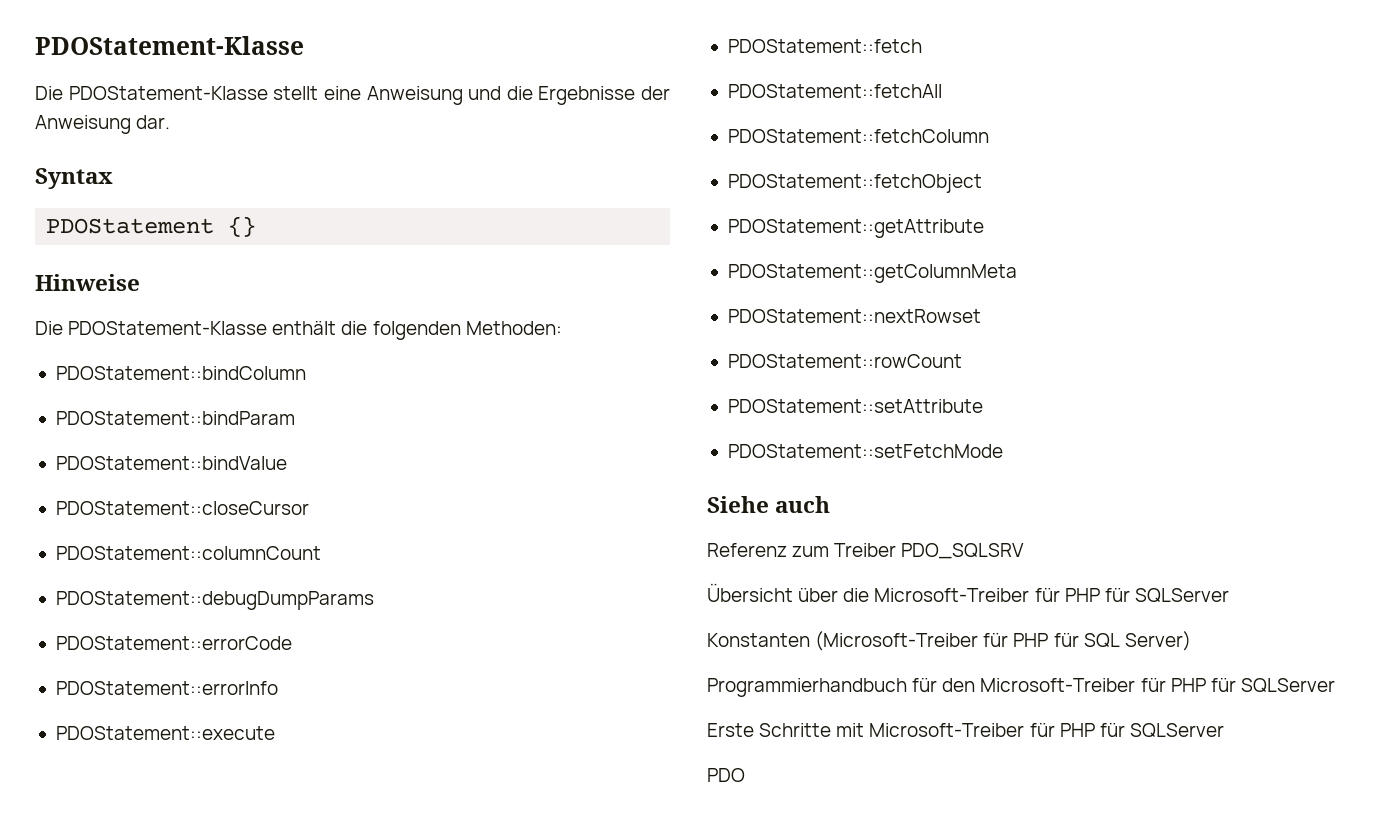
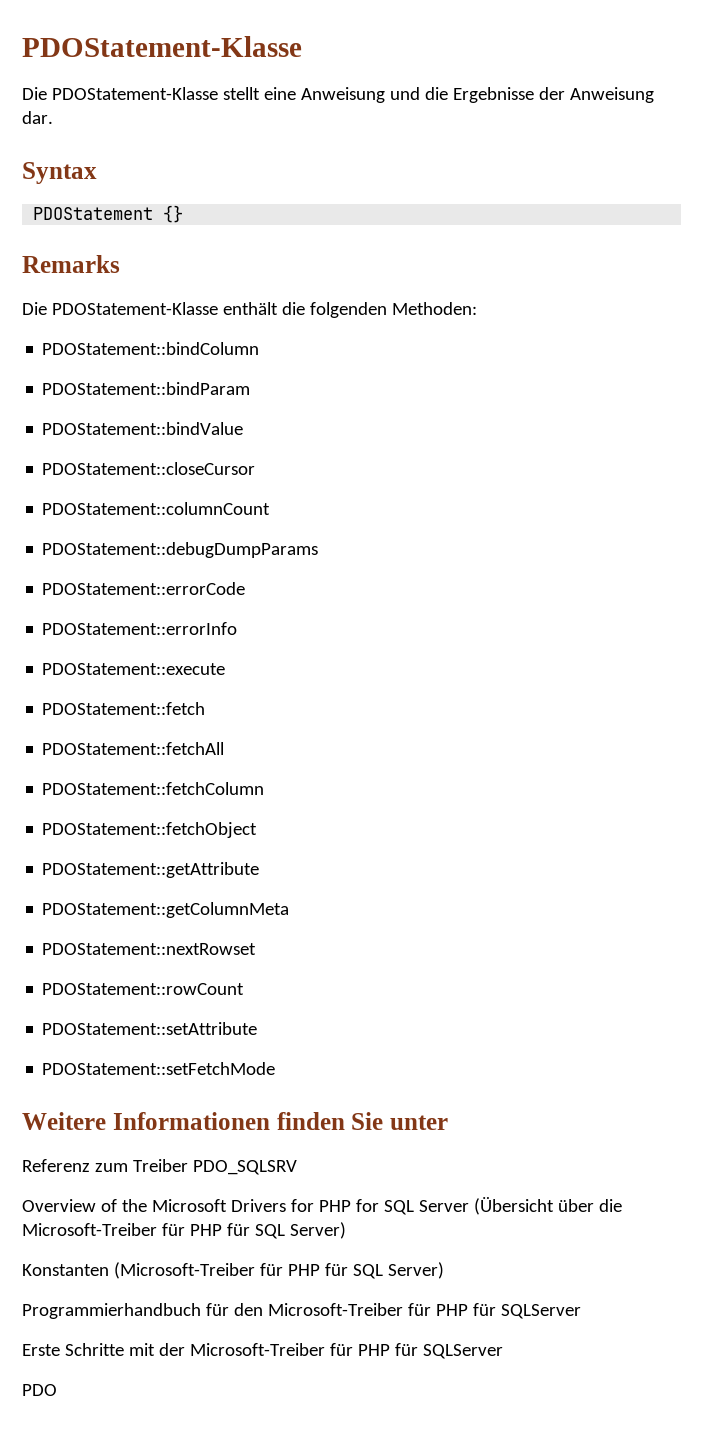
[35,274,140,291] Hinweise -> [22,255,120,273] Remarks
[707,496,831,513] Siehe auch -> [22,1112,448,1130] Weitere Informationen finden Sie unter
[707,583,793,602] Übersicht -> [22,1197,554,1215] Overview of the Microsoft Drivers for PHP for SQL Server (Übersicht
[1134,588,1229,603] SQLServer -> [254,1222,346,1239] SQL Server)
(865, 730) none -> [158,1343,185,1356] der

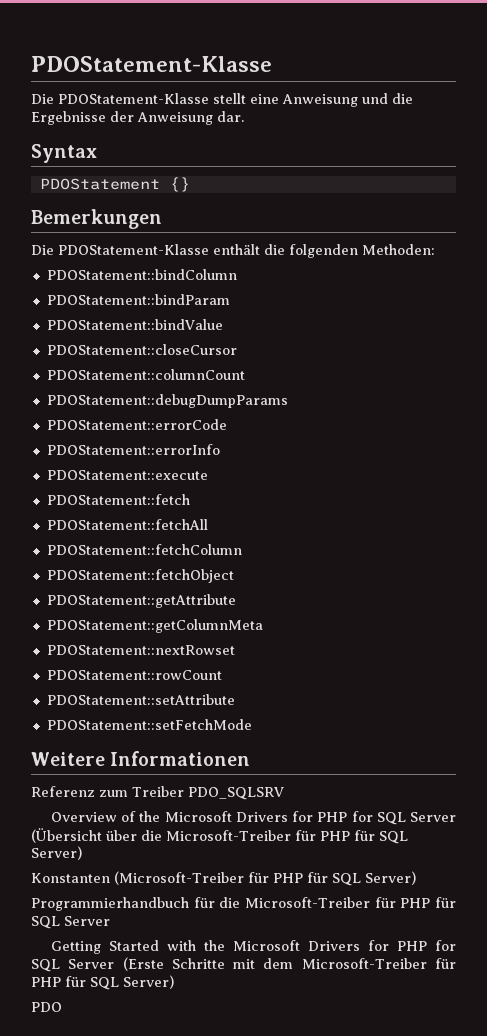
[22,255,120,273] Remarks -> [31,209,162,229] Bemerkungen
[276,1112,448,1130] finden Sie unter -> (251, 758) none
[233,1303,581,1319] [22,1344,60,1356] den Microsoft-Treiber für PHP für SQLServer // Erste -> [219,897,457,908] [31,916,110,929] [50,940,456,954] [31,957,164,972] die Microsoft-Treiber für PHP für SQL Server // Getting Started with the Microsoft Drivers for PHP for SQL Server (Erste
[158,1343,503,1359] der Microsoft-Treiber für PHP für SQLServer -> [263,958,456,969] [31,975,174,990] dem Microsoft-Treiber für PHP für SQL Server)

